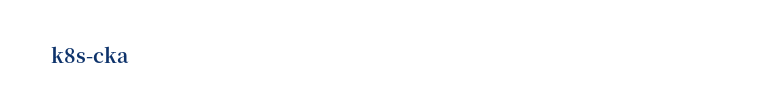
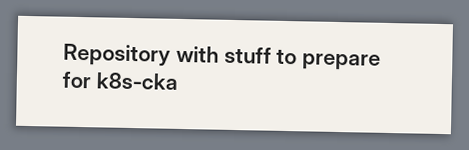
(51, 54) none -> [63,43,382,71] [62,71,92,89] Repository with stuff to prepare for

